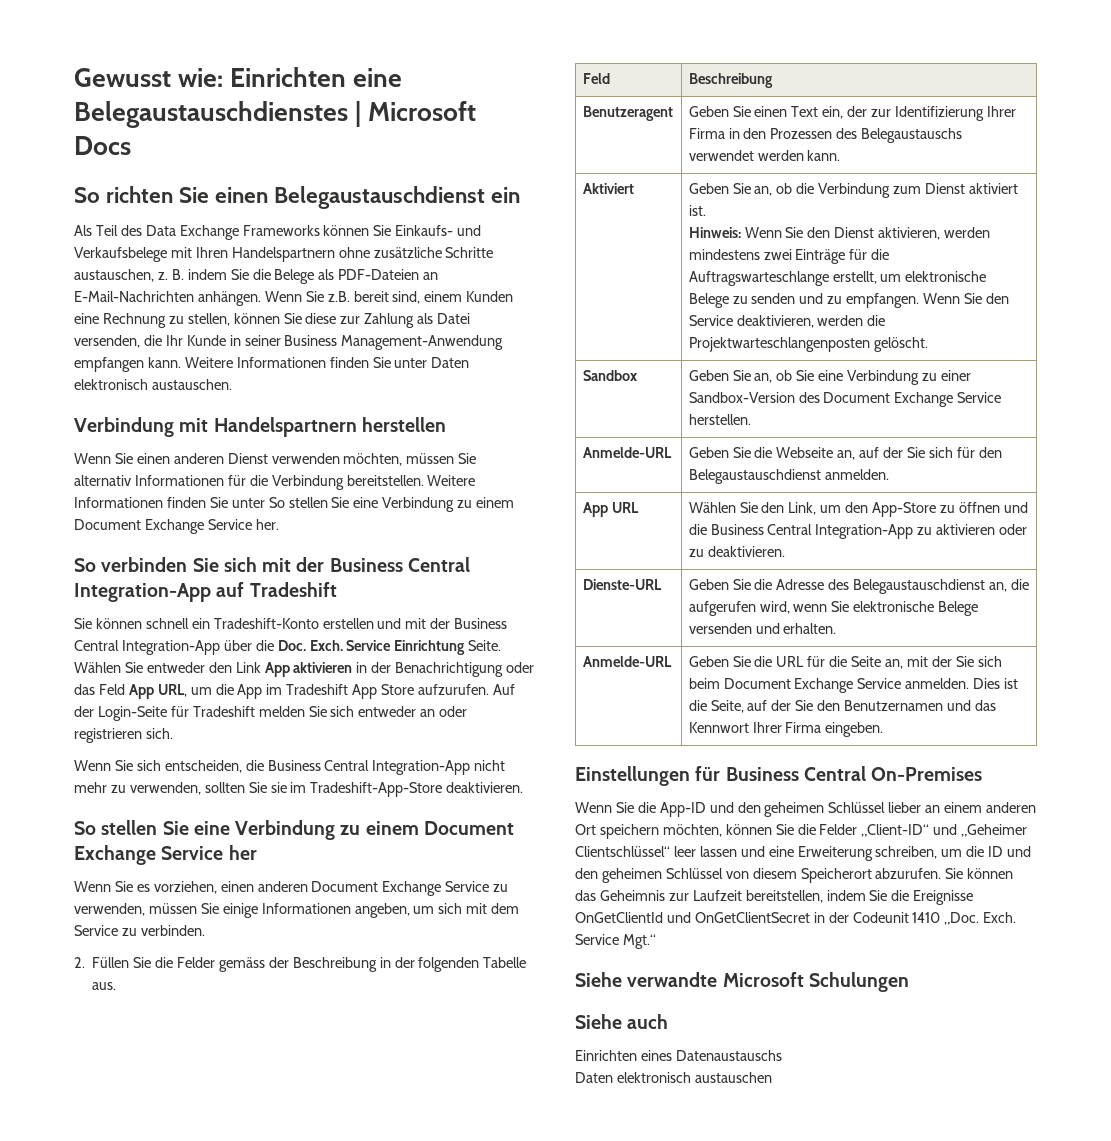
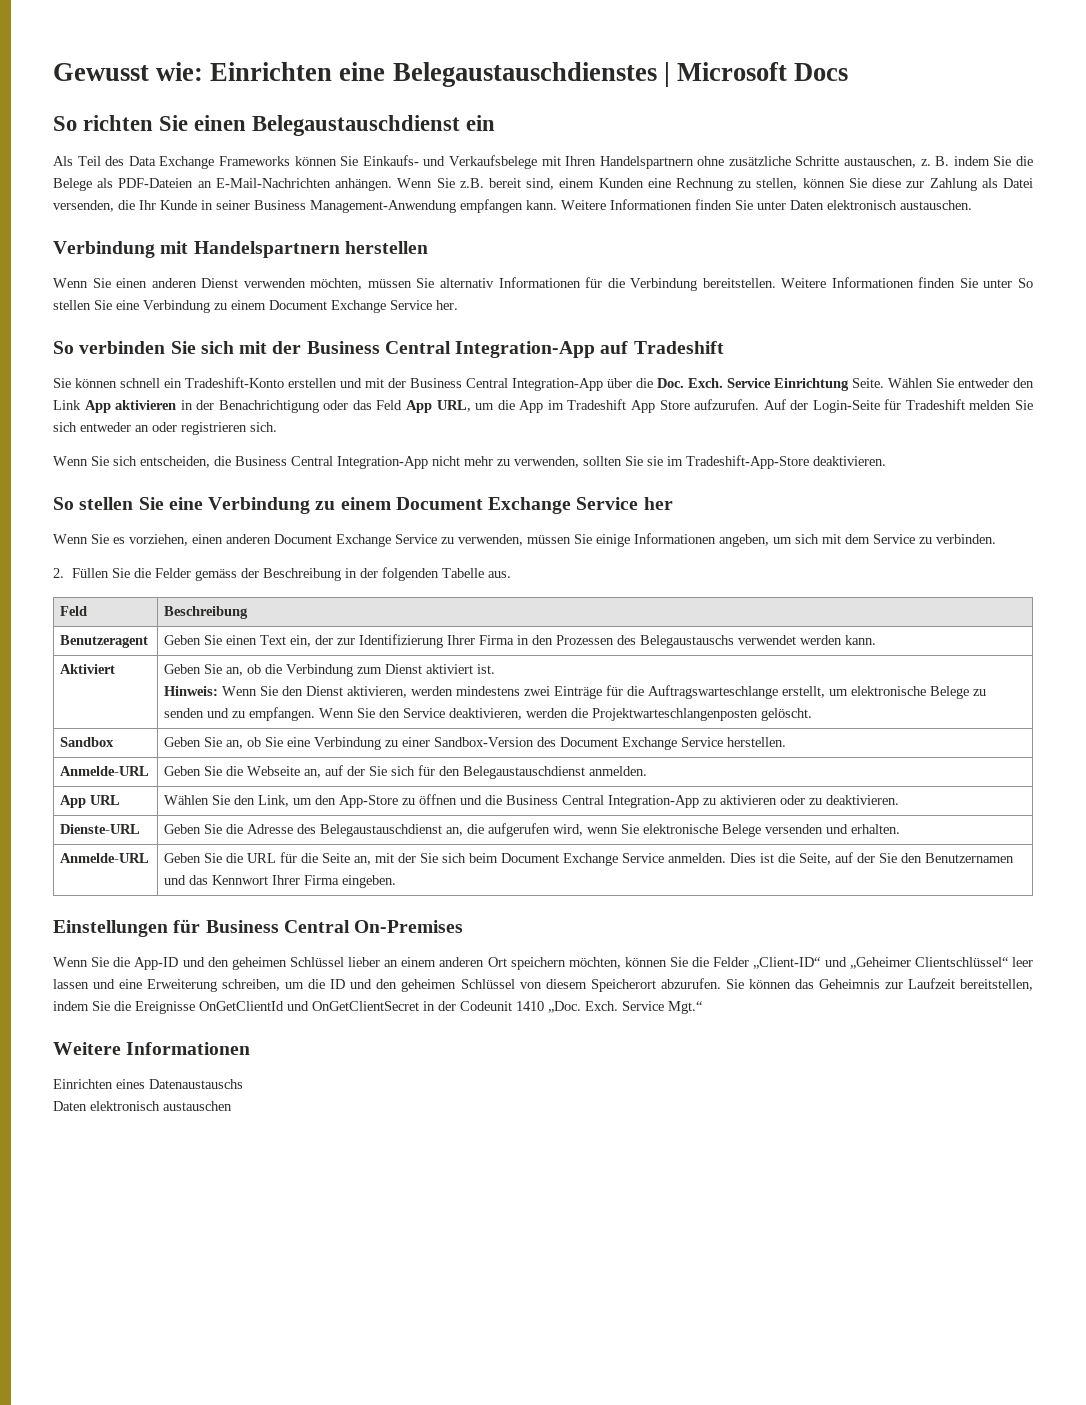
[575,972,909,992] [575,1014,669,1029] Siehe verwandte Microsoft Schulungen // Siehe auch -> [53,1042,251,1055] Weitere Informationen

